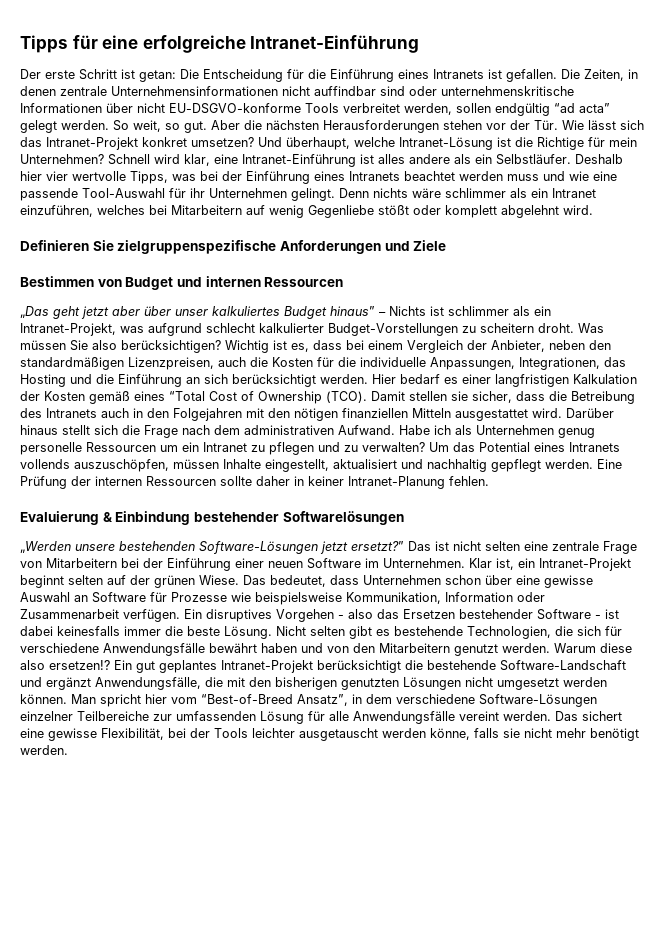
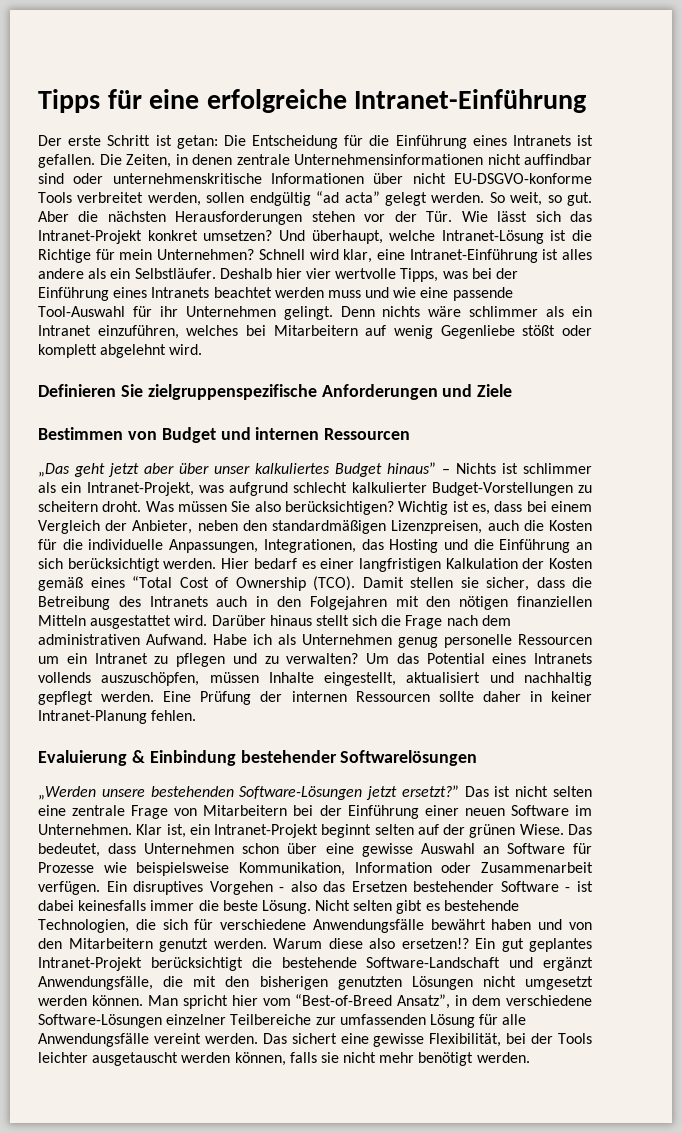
[430,728,470,740] könne, -> [234,1052,286,1066] können,

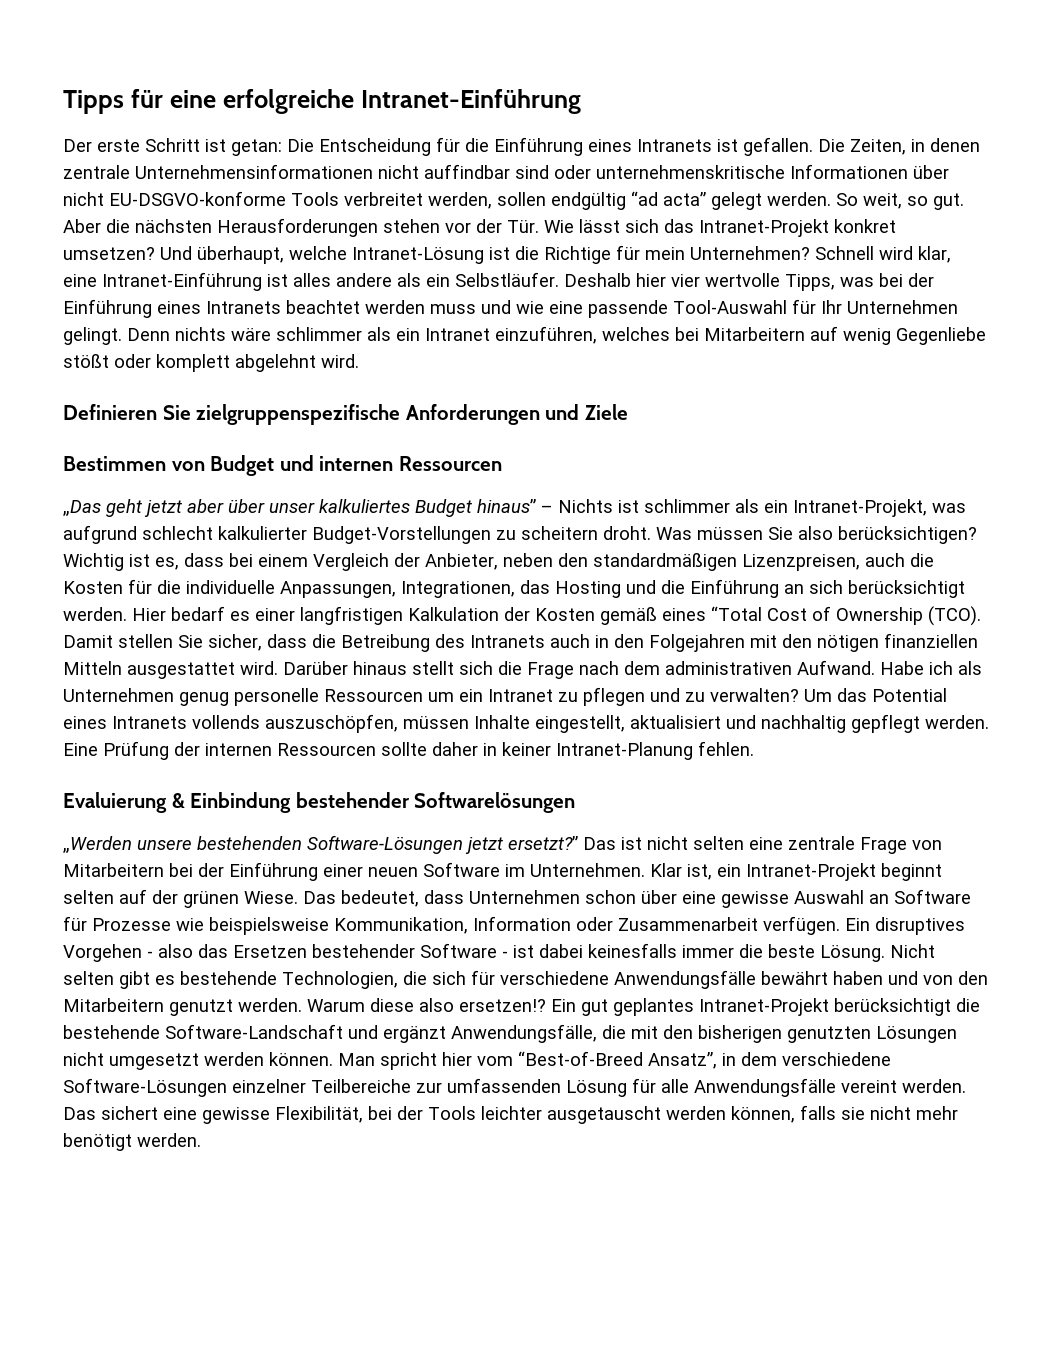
[159,306,178,317] ihr -> [821,300,842,314] Ihr
[460,577,479,588] sie -> [178,635,203,648] Sie

